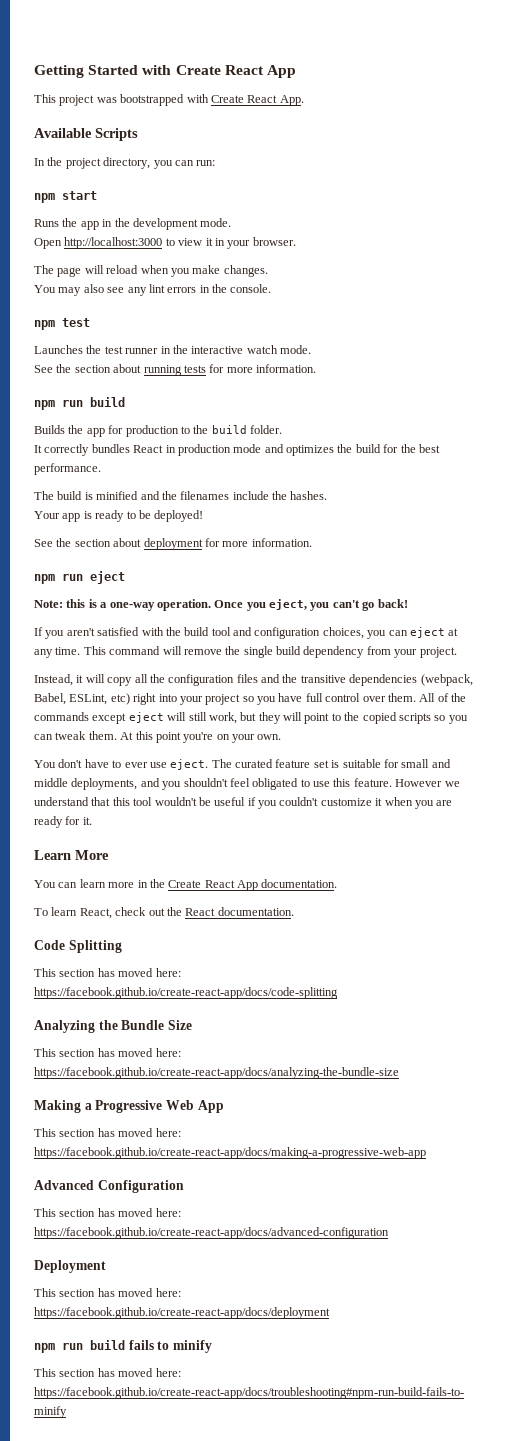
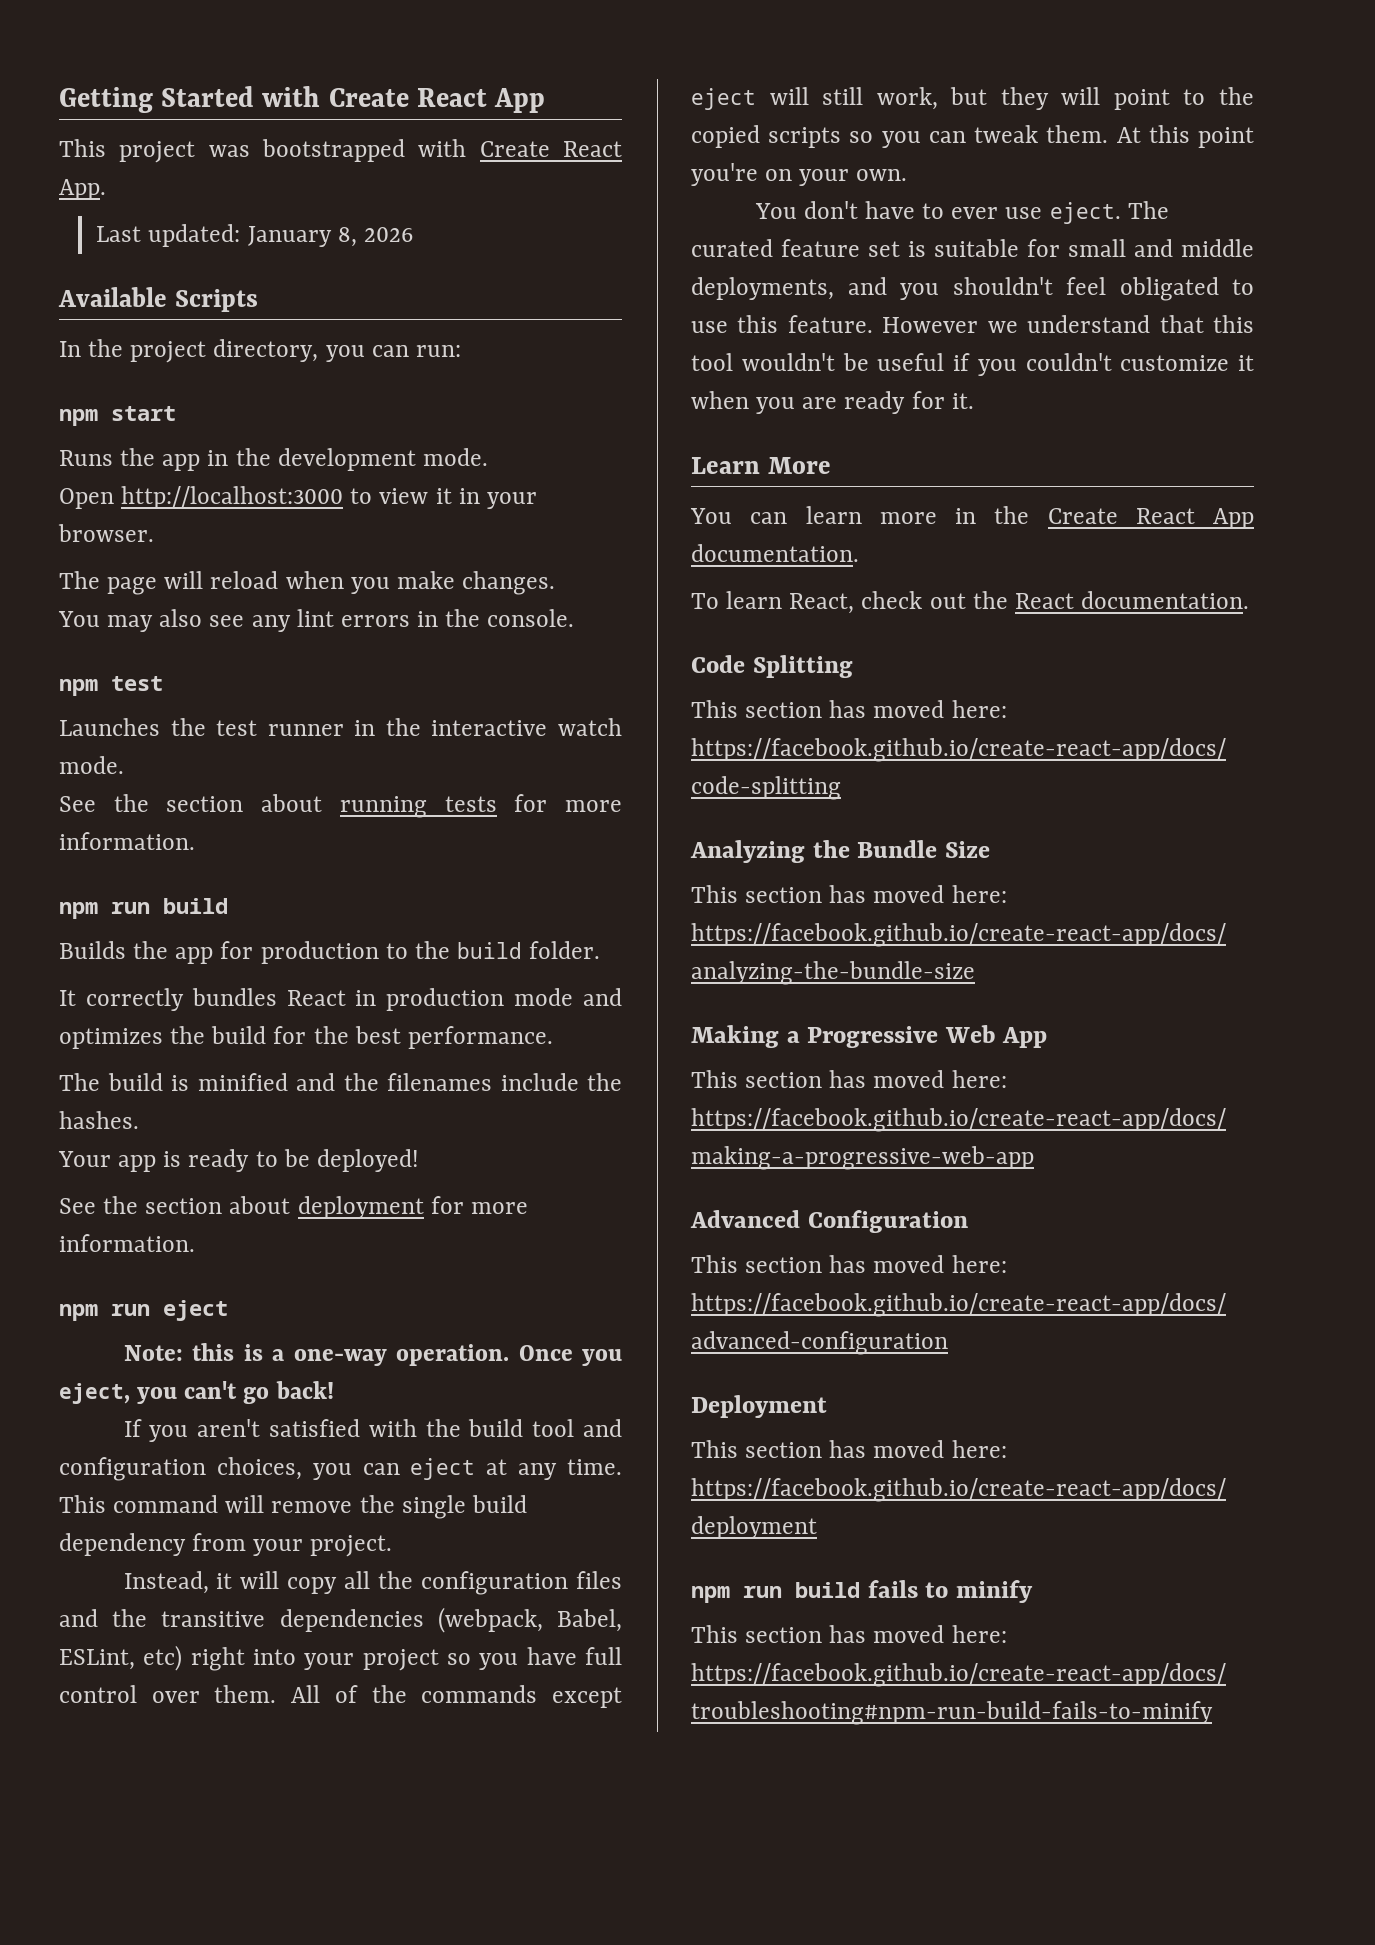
(304, 100) none -> [96,224,413,247] // Last updated: January 8, 2026

